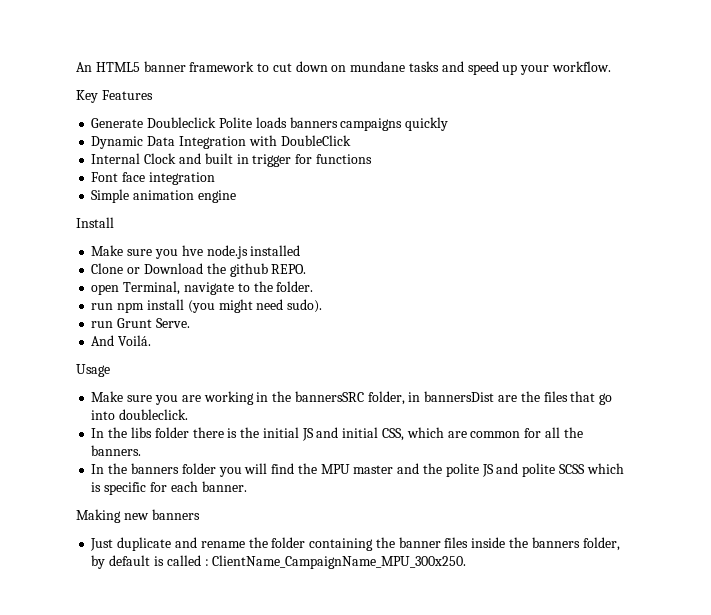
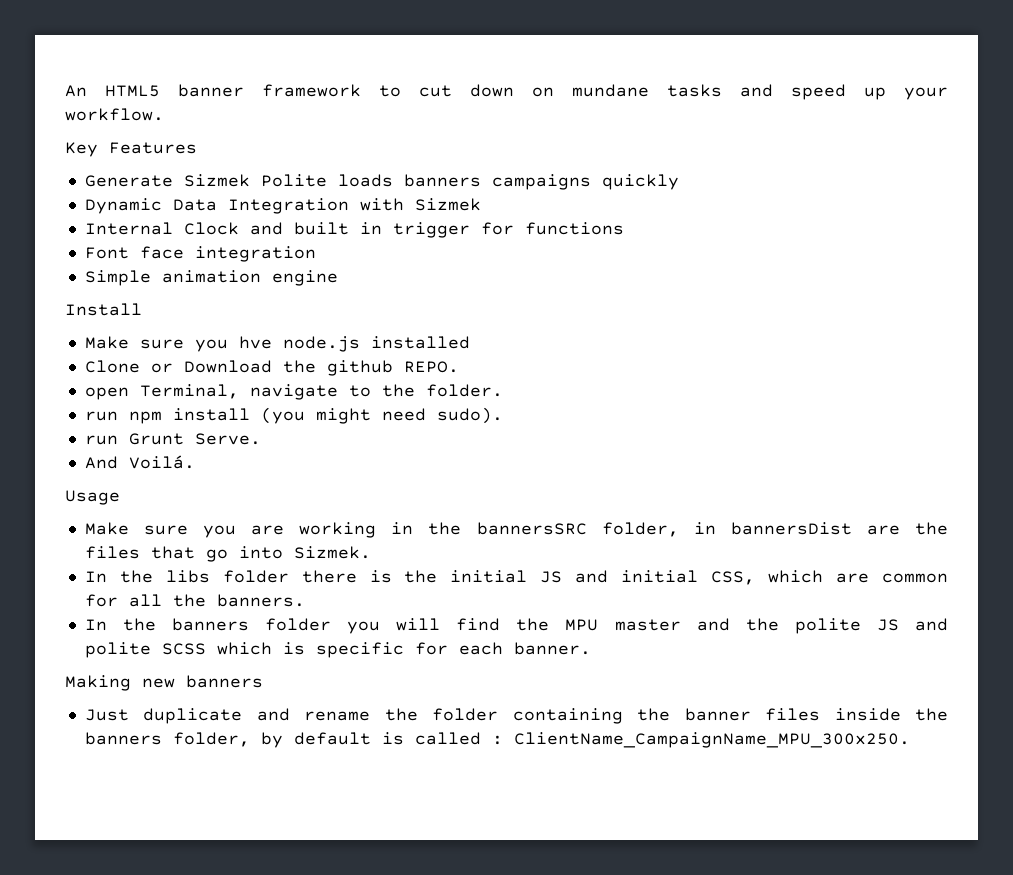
[147,117,217,128] Doubleclick -> [183,174,250,187] Sizmek
[280,135,351,146] DoubleClick -> [414,198,481,211] Sizmek
[119,409,189,420] doubleclick. -> [293,546,371,559] Sizmek.

